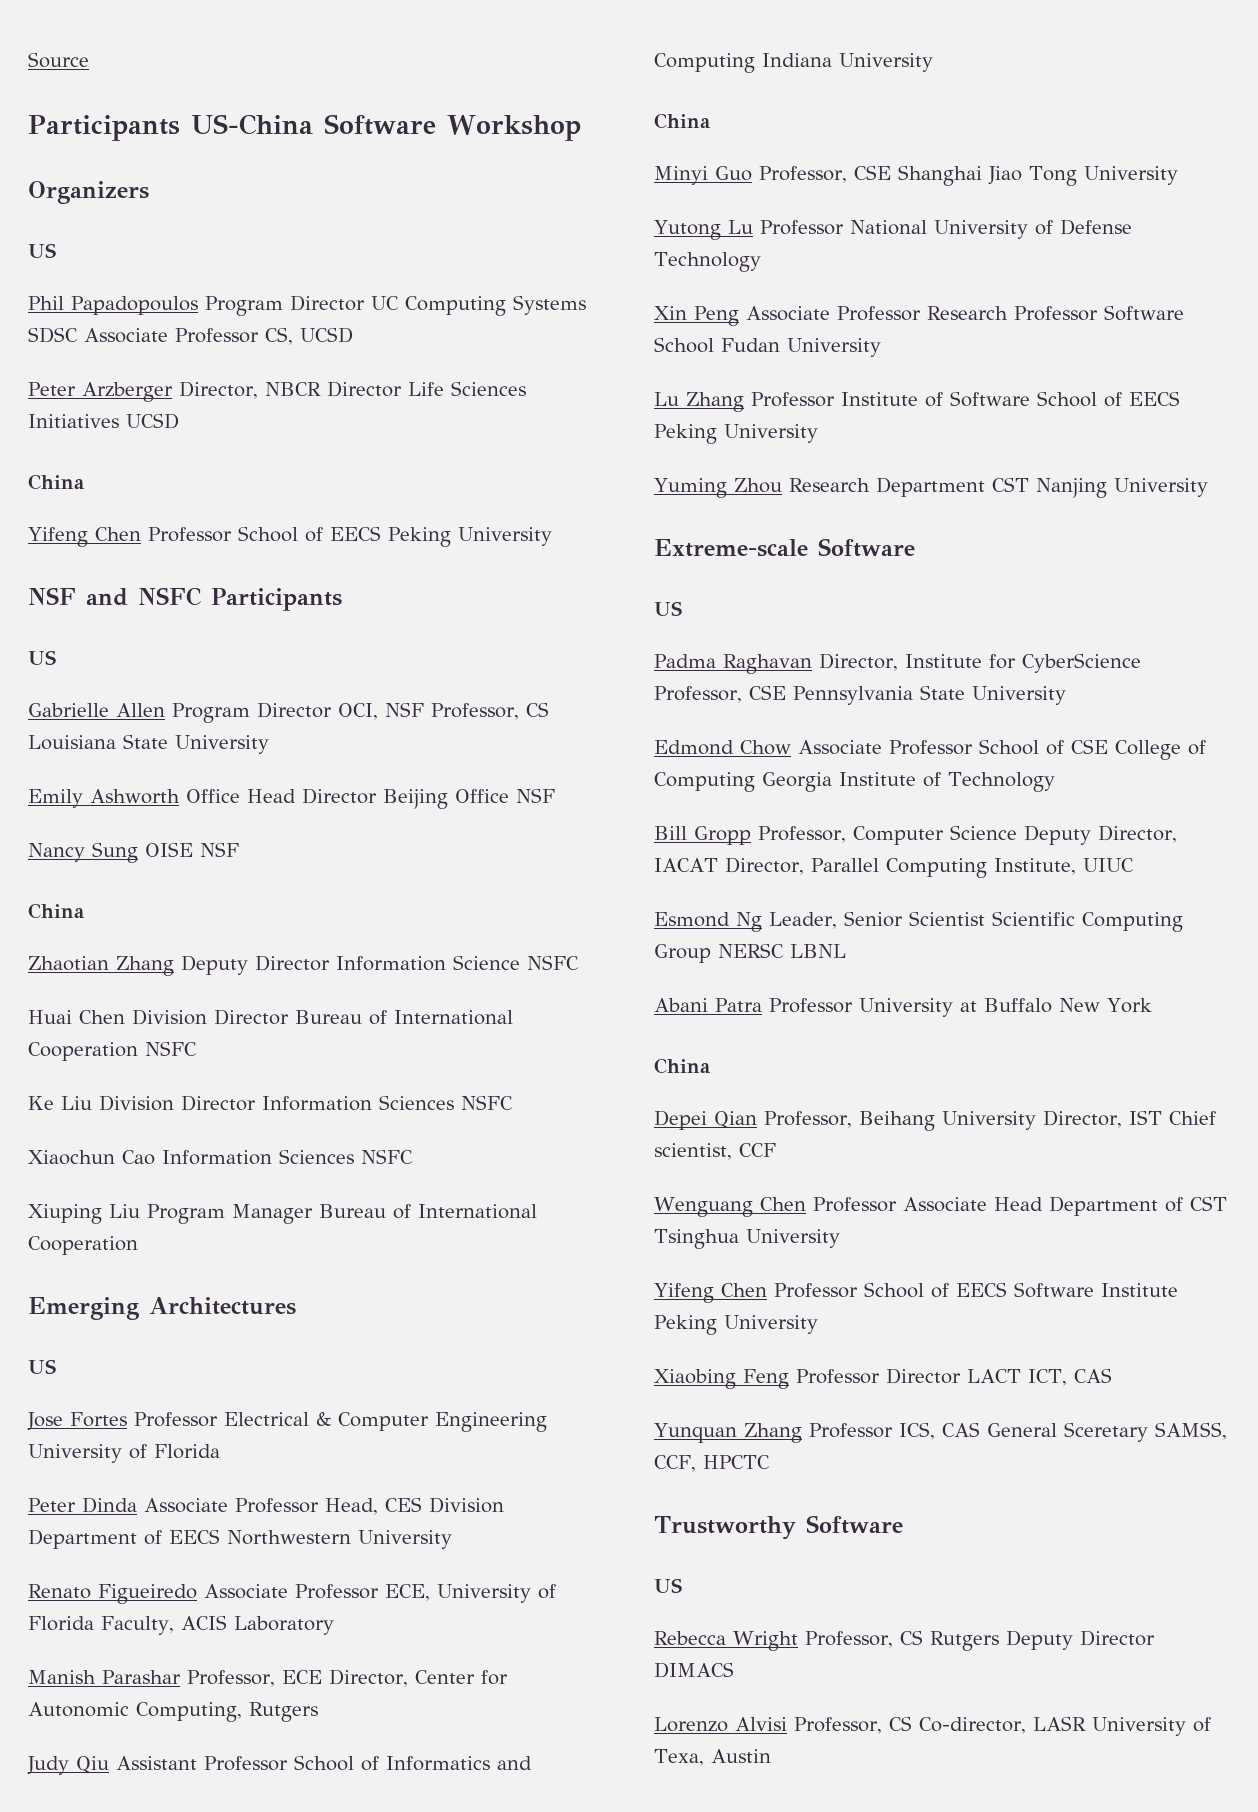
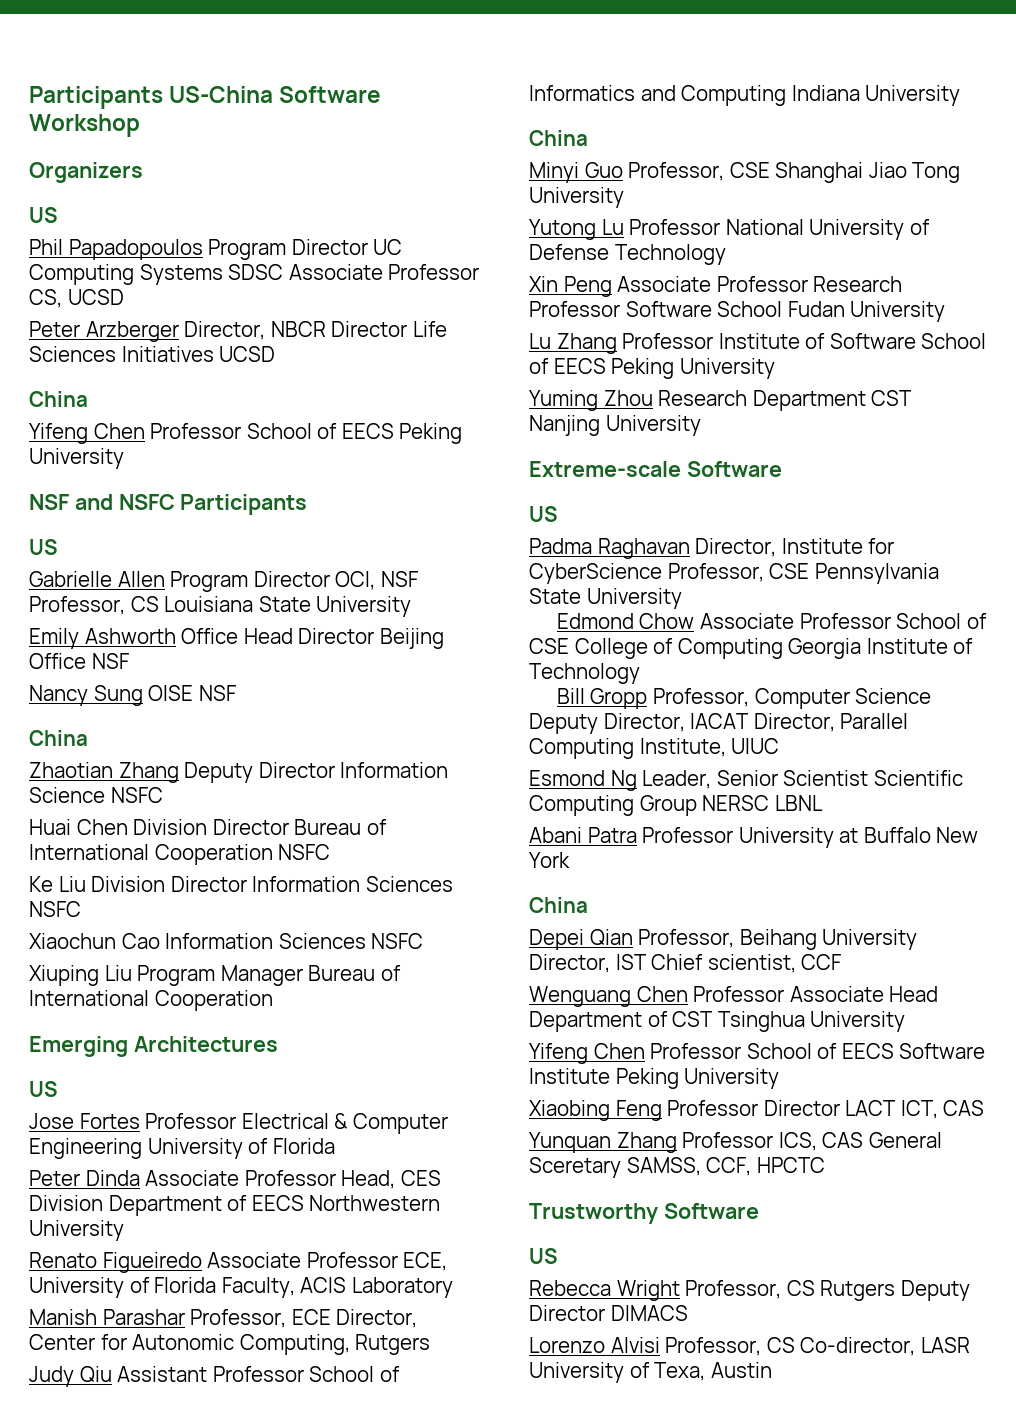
[28,52,89,68] Source // -> (29, 97) none

